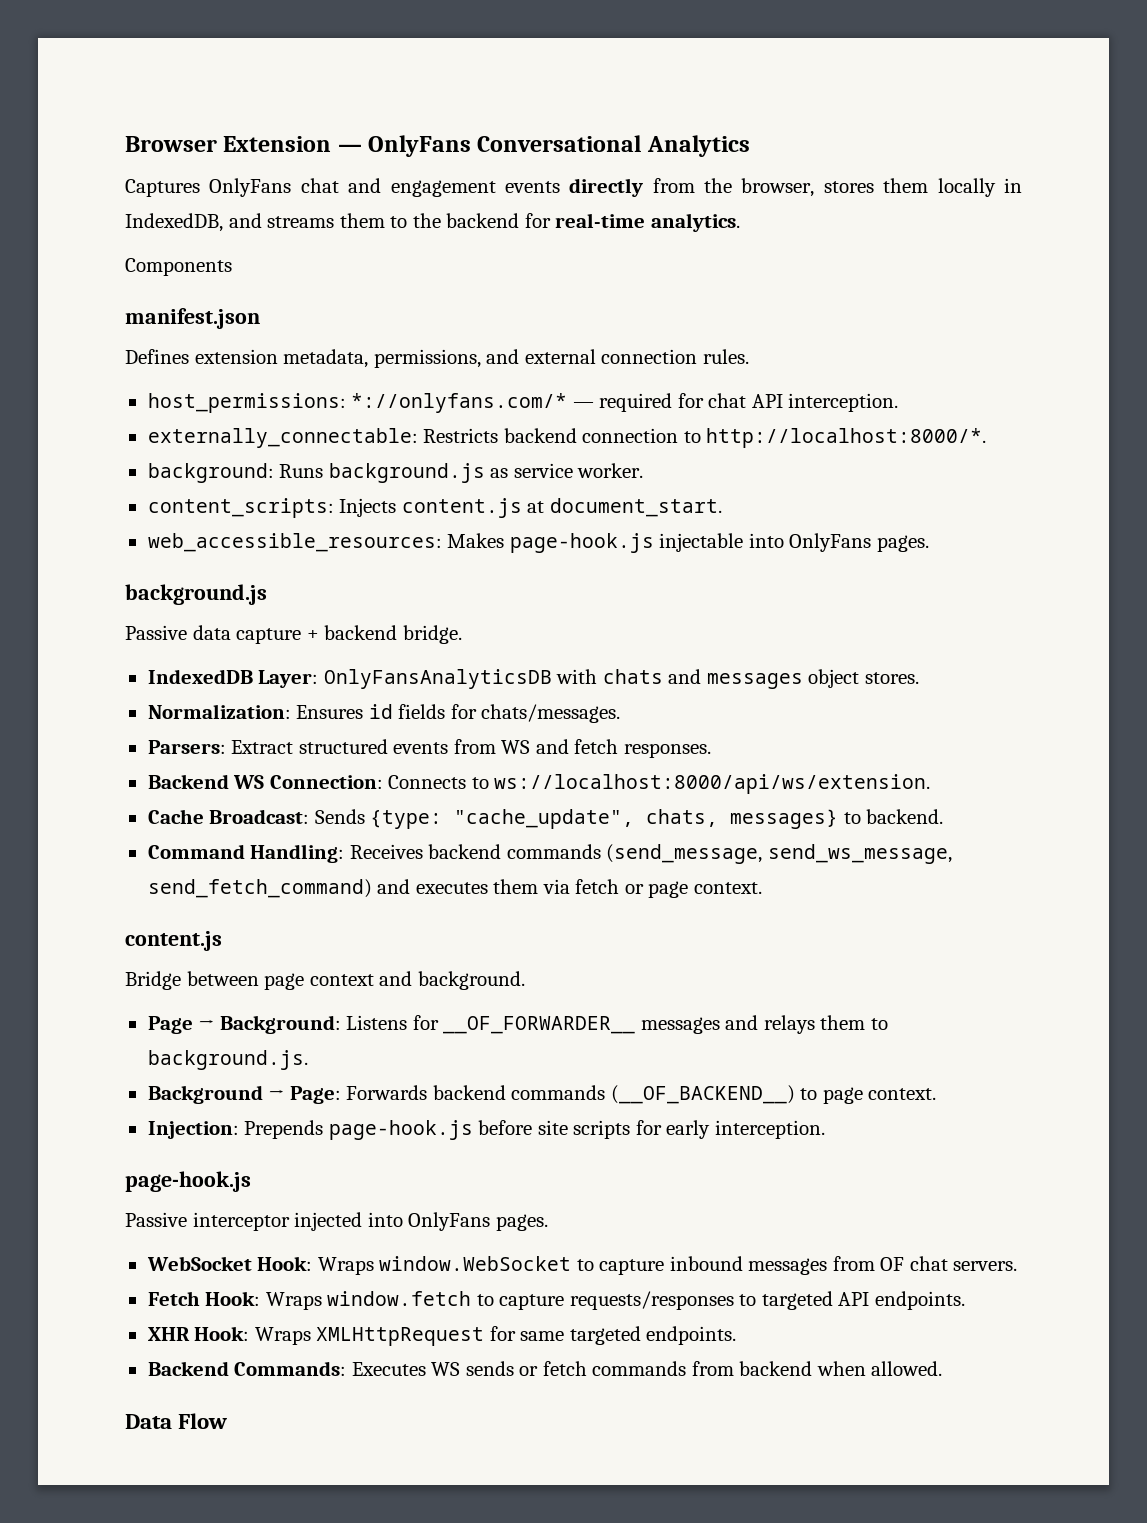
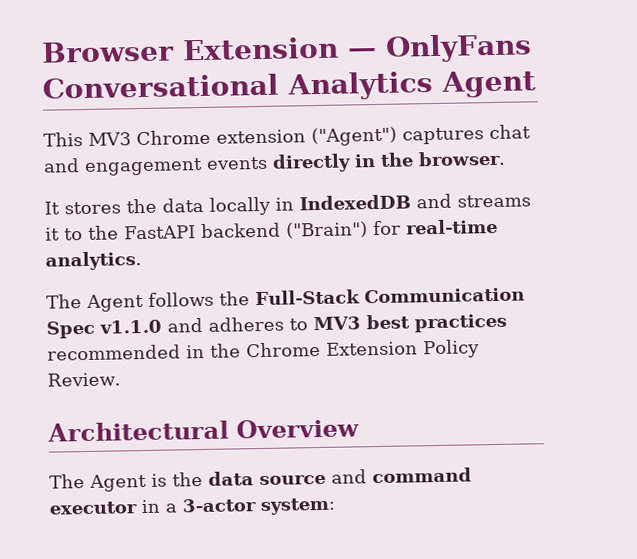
[125,178,292,197] // Captures OnlyFans -> [441,70,536,98] [43,126,484,147] Agent // This MV3 Chrome extension ("Agent") captures
[652,178,929,197] from the browser, stores them -> [354,150,506,168] [44,197,204,215] in the browser. // It stores the data
[125,213,223,232] IndexedDB, -> [299,194,411,211] IndexedDB
[339,213,385,228] them -> [45,227,60,241] it
[446,213,520,228] backend -> [124,221,368,240] FastAPI backend ("Brain")
[125,258,232,276] [125,308,260,329] [125,349,749,368] [147,393,899,413] [147,428,987,448] [147,463,644,483] [147,498,722,518] [147,533,929,553] [125,584,267,605] [125,625,462,644] [147,669,919,689] [147,704,621,723] [147,739,711,758] [147,774,931,794] [147,809,944,829] [147,844,952,864] [147,879,762,898] [125,931,222,951] [125,971,525,990] [147,1015,888,1034] [147,1050,308,1070] [147,1085,937,1104] [147,1120,825,1140] [125,1171,251,1192] [125,1212,548,1231] [146,1256,1018,1275] [147,1291,965,1310] [147,1326,737,1346] [147,1361,943,1376] [125,1413,228,1429] Components // manifest.json // Defines extension metadata, permissions, and external connection rules. // host_permissions: *://onlyfans.com/* — required for chat API interception. // externally_connectable: Restricts backend connection to http://localhost:8000/*. // background: Runs background.js as service worker. // content_scripts: Injects content.js at document_start. // web_accessible_resources: Makes page-hook.js injectable into OnlyFans pages. // background.js // Passive data capture + backend bridge. // IndexedDB Layer: OnlyFansAnalyticsDB with chats and messages object stores. // Normalization: Ensures id fields for chats/messages. // Parsers: Extract structured events from WS and fetch responses. // Backend WS Connection: Connects to ws://localhost:8000/api/ws/extension. // Cache Broadcast: Sends {type: "cache_update", chats, messages} to backend. // Command Handling: Receives backend commands (send_message, send_ws_message, send_fetch_command) and executes them via fetch or page context. // content.js // Bridge between page context and background. // Page → Background: Listens for __OF_FORWARDER__ messages and relays them to background.js. // Background → Page: Forwards backend commands (__OF_BACKEND__) to page context. // Injection: Prepends page-hook.js before site scripts for early interception. // page-hook.js // Passive interceptor injected into OnlyFans pages. // WebSocket Hook: Wraps window.WebSocket to capture inbound messages from OF chat servers. // Fetch Hook: Wraps window.fetch to capture requests/responses to targeted API endpoints. // XHR Hook: Wraps XMLHttpRequest for same targeted endpoints. // Backend Commands: Executes WS sends or fetch commands from backend when allowed. // Data Flow -> [46,287,525,312] [46,313,507,339] [47,339,480,361] [47,372,121,387] [47,418,360,442] [49,467,472,492] [49,497,336,516] The Agent follows the Full‑Stack Communication Spec v1.1.0 and adheres to MV3 best practices recommended in the Chrome Extension Policy Review. // Architectural Overview // The Agent is the data source and command executor in a 3-actor system:

